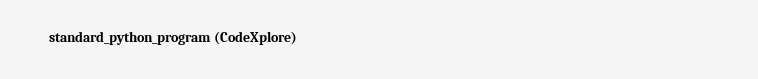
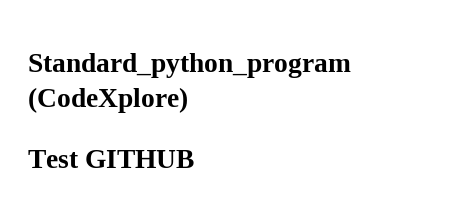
[49,31,211,45] standard_python_program -> [28,53,351,78] Standard_python_program
(297, 38) none -> [28,150,195,168] // Test GITHUB

